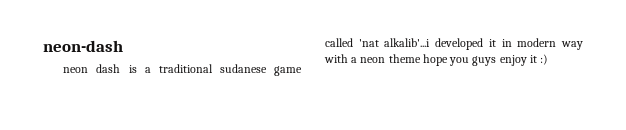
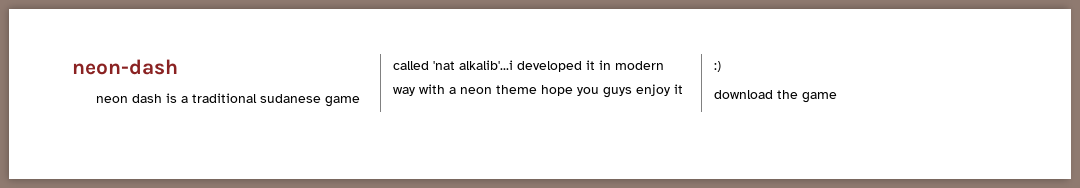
(549, 59) none -> [714,90,837,103] // download the game

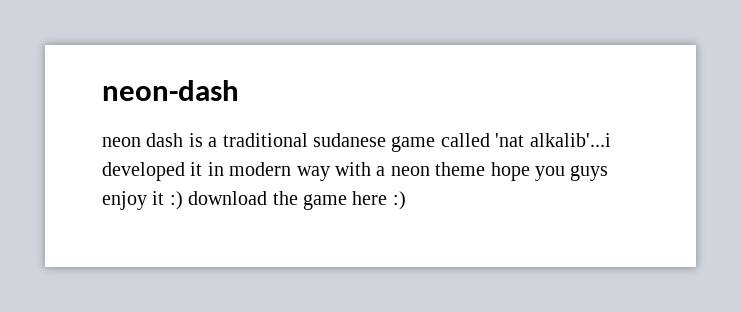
(721, 66) // -> (183, 200) none
(837, 97) none -> [352,191,406,210] here :)

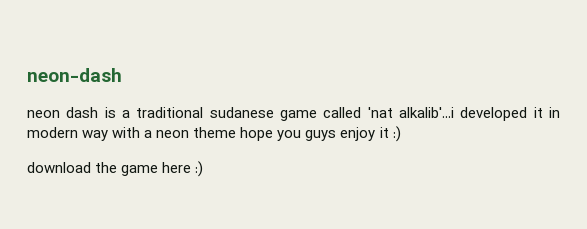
(183, 200) none -> (401, 134) //

